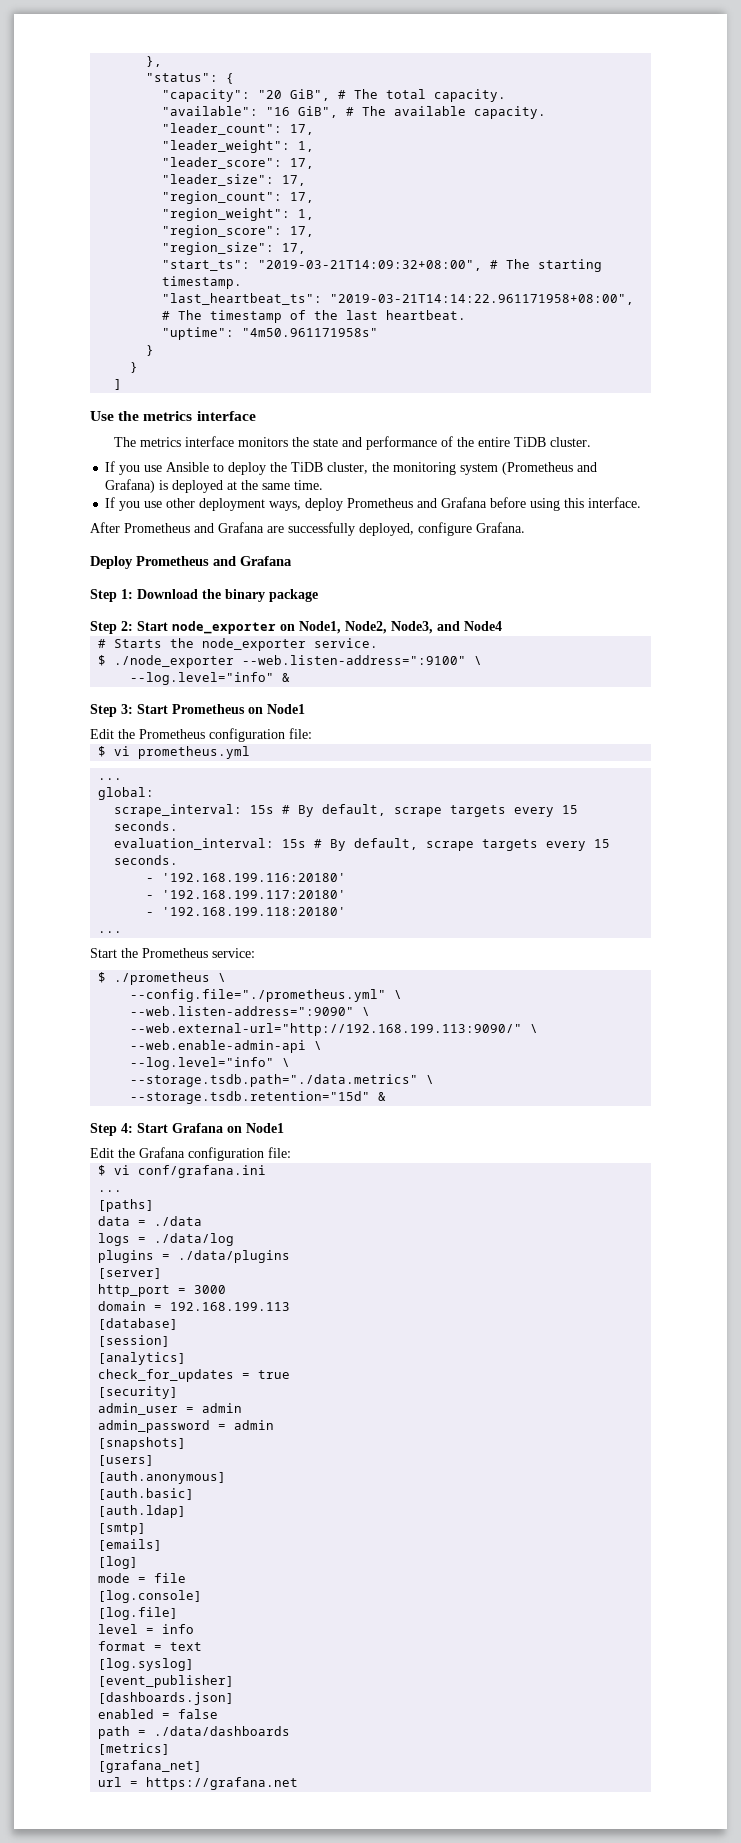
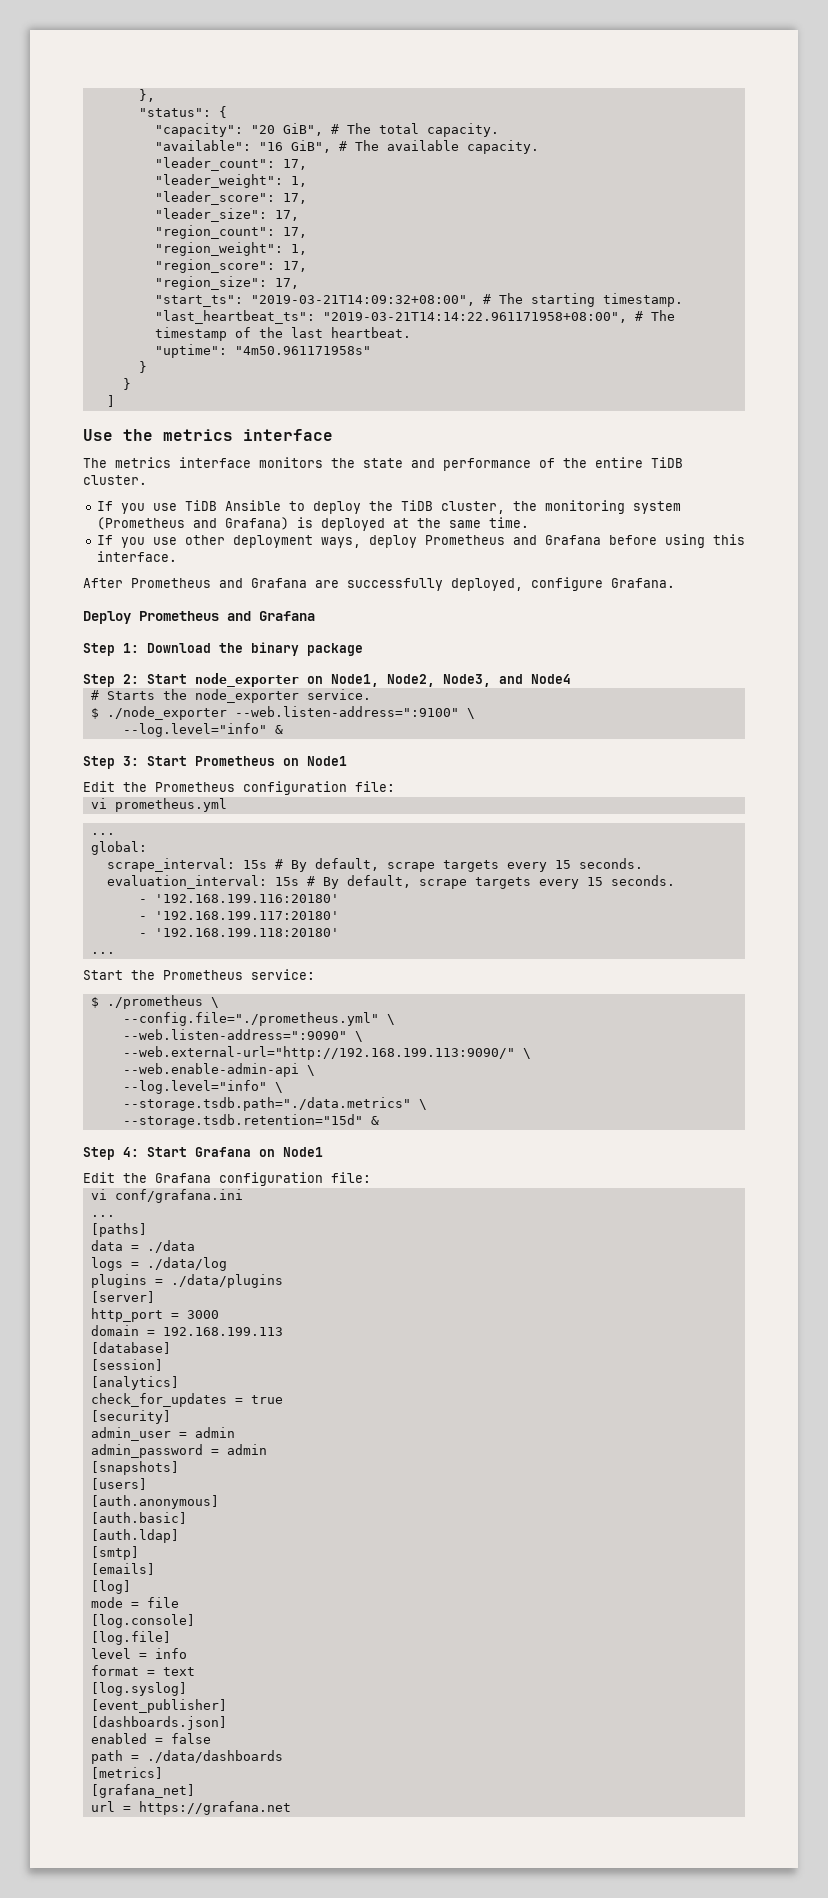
(163, 468) none -> [184,500,217,511] TiDB
[98,746,107,757] $ -> (395, 786) none
[98,1165,107,1176] $ -> (371, 1177) none

